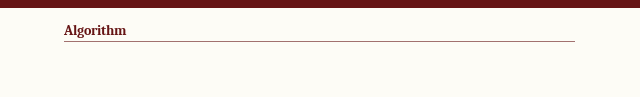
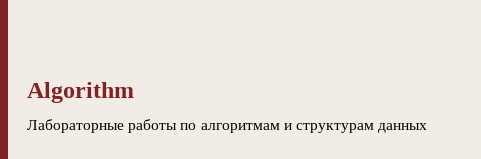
(127, 31) none -> [27,119,428,133] // Лабораторные работы по алгоритмам и структурам данных

